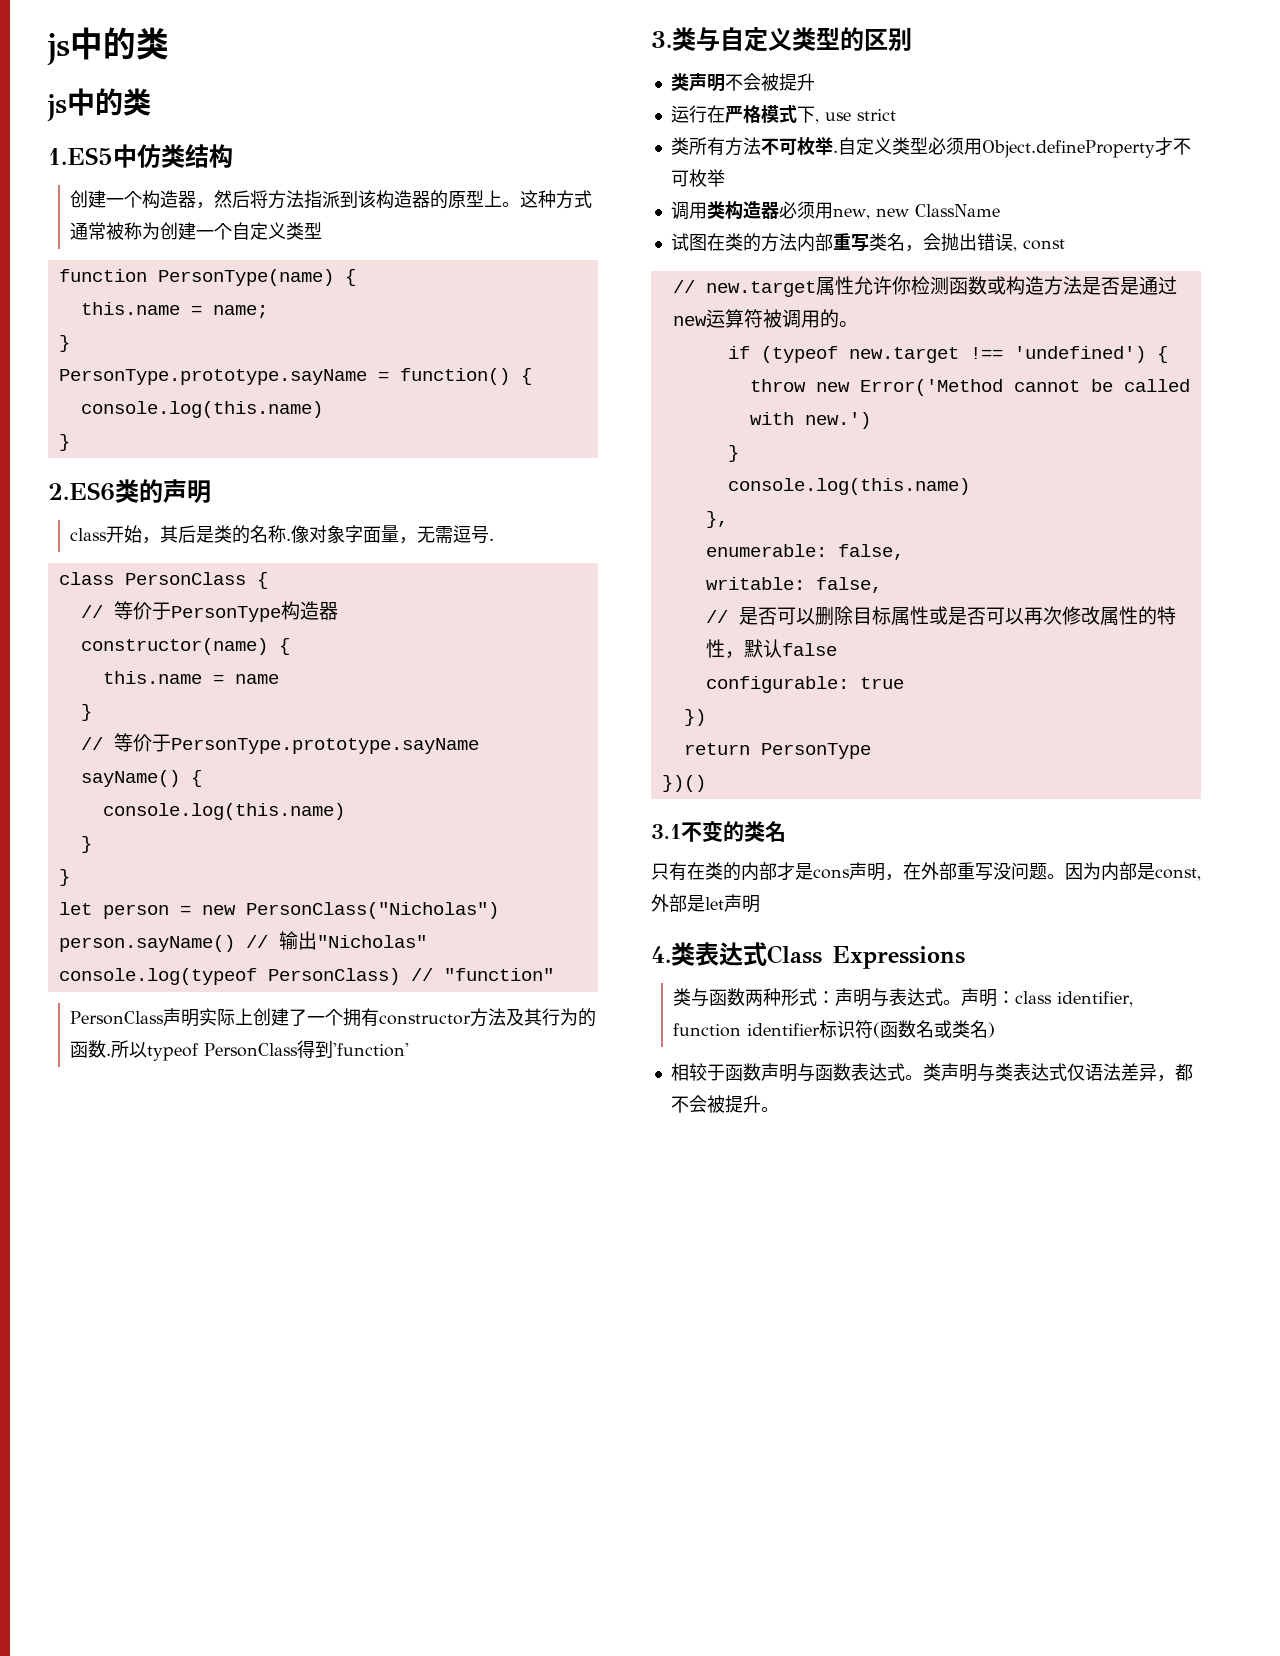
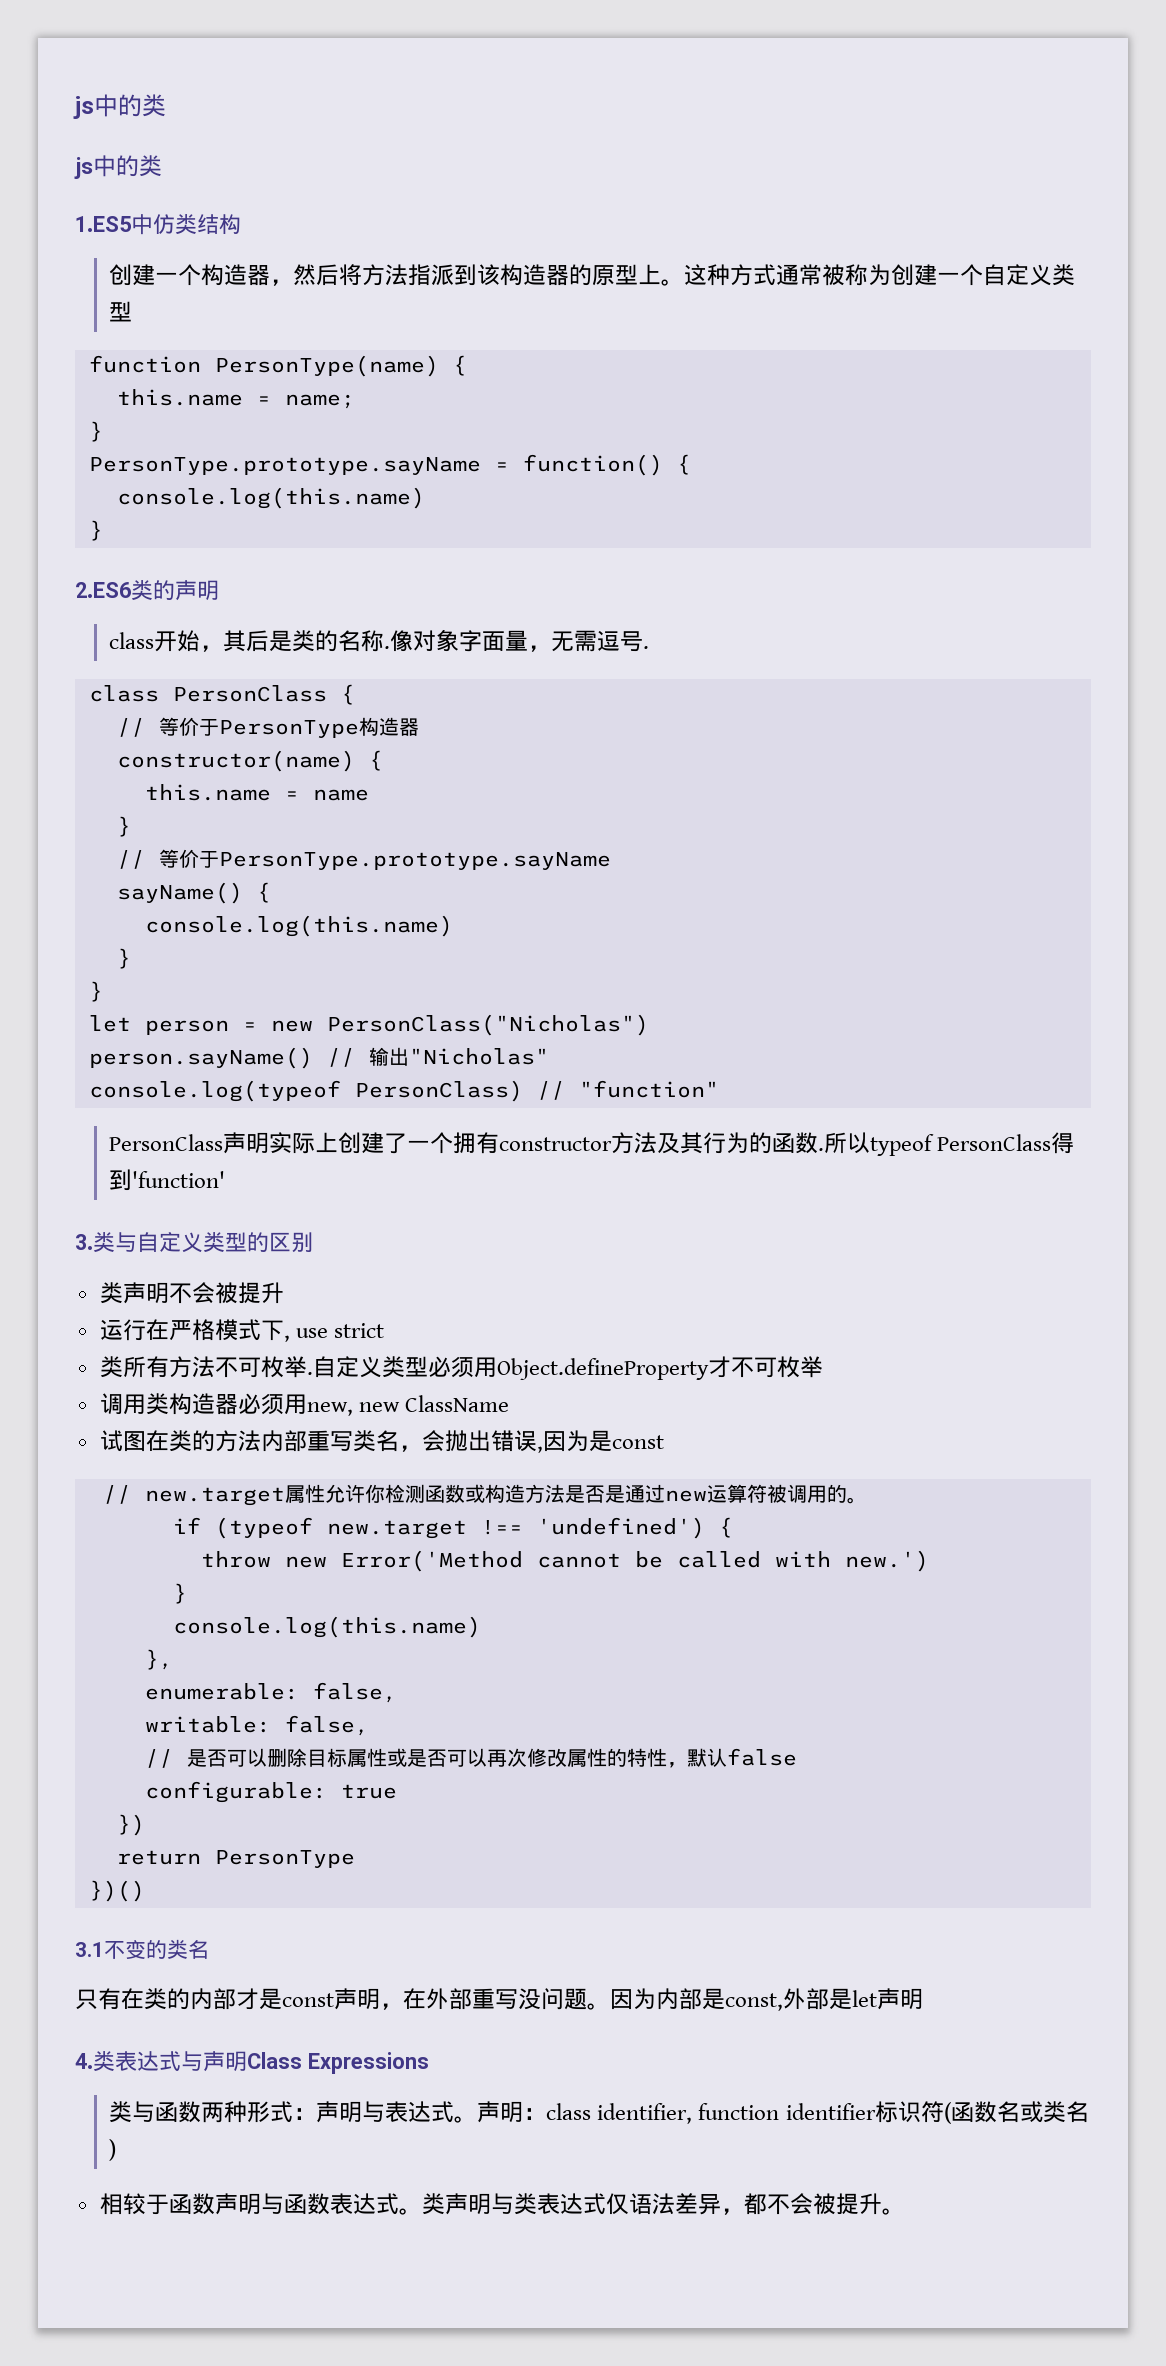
(1017, 249) none -> [542,1430,612,1452] 因为是
[813,869,850,879] cons -> [282,1993,334,2007] const
(767, 954) none -> [181,2051,247,2072] 与声明

